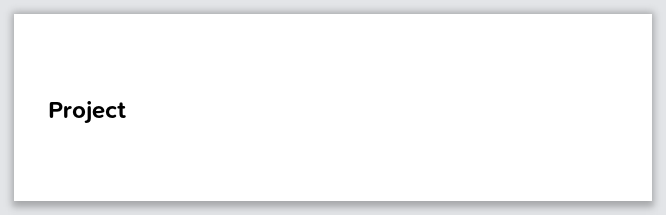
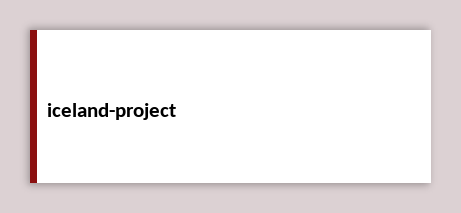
[48,101,126,124] Project -> [47,103,176,120] iceland-project

